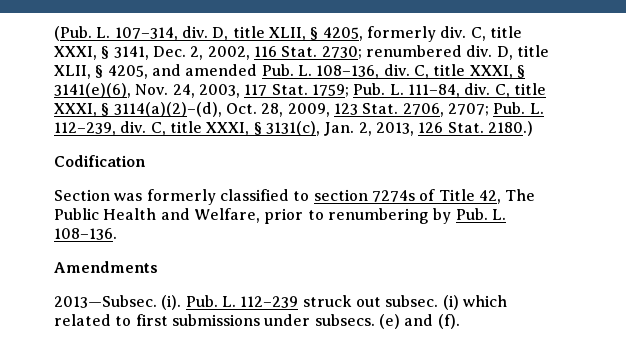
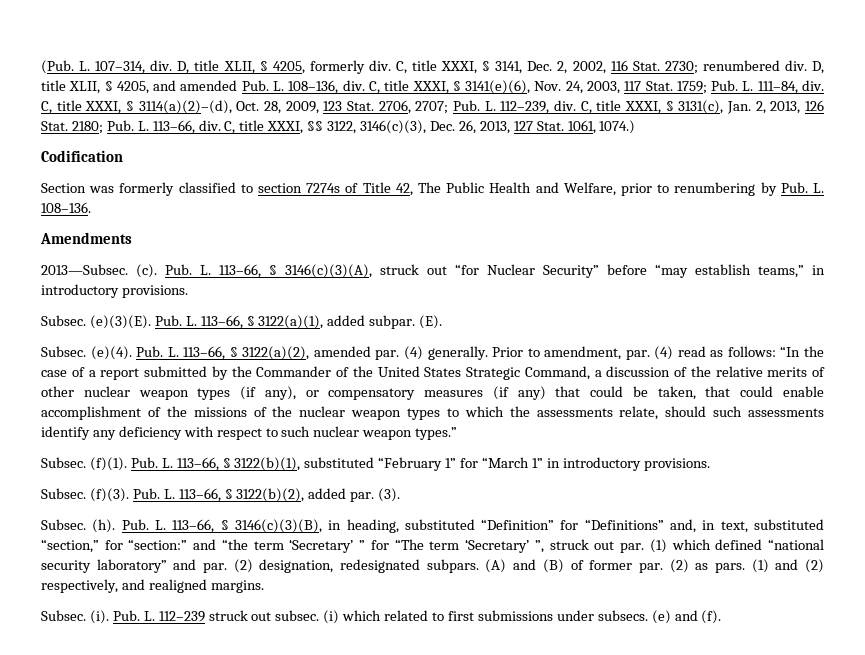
[487,121,533,136] 2180.) -> [71,120,636,134] 2180; Pub. L. 113–66, div. C, title XXXI, §§ 3122, 3146(c)(3), Dec. 26, 2013, 127 Stat. 1061, 1074.)
(157, 301) none -> [136,264,825,278] [41,284,188,298] [41,315,443,329] [41,346,824,360] [41,366,825,380] [41,386,824,400] [41,406,824,420] [41,426,458,440] [41,457,710,471] [41,488,401,502] [41,519,824,533] [41,539,824,553] [41,559,825,573] [41,579,264,593] [41,610,86,621] (c). Pub. L. 113–66, § 3146(c)(3)(A), struck out “for Nuclear Security” before “may establish teams,” in introductory provisions. // Subsec. (e)(3)(E). Pub. L. 113–66, § 3122(a)(1), added subpar. (E). // Subsec. (e)(4). Pub. L. 113–66, § 3122(a)(2), amended par. (4) generally. Prior to amendment, par. (4) read as follows: “In the case of a report submitted by the Commander of the United States Strategic Command, a discussion of the relative merits of other nuclear weapon types (if any), or compensatory measures (if any) that could be taken, that could enable accomplishment of the missions of the nuclear weapon types to which the assessments relate, should such assessments identify any deficiency with respect to such nuclear weapon types.” // Subsec. (f)(1). Pub. L. 113–66, § 3122(b)(1), substituted “February 1” for “March 1” in introductory provisions. // Subsec. (f)(3). Pub. L. 113–66, § 3122(b)(2), added par. (3). // Subsec. (h). Pub. L. 113–66, § 3146(c)(3)(B), in heading, substituted “Definition” for “Definitions” and, in text, substituted “section,” for “section:” and “the term ‘Secretary’ ” for “The term ‘Secretary’ ”, struck out par. (1) which defined “national security laboratory” and par. (2) designation, redesignated subpars. (A) and (B) of former par. (2) as pars. (1) and (2) respectively, and realigned margins. // Subsec.

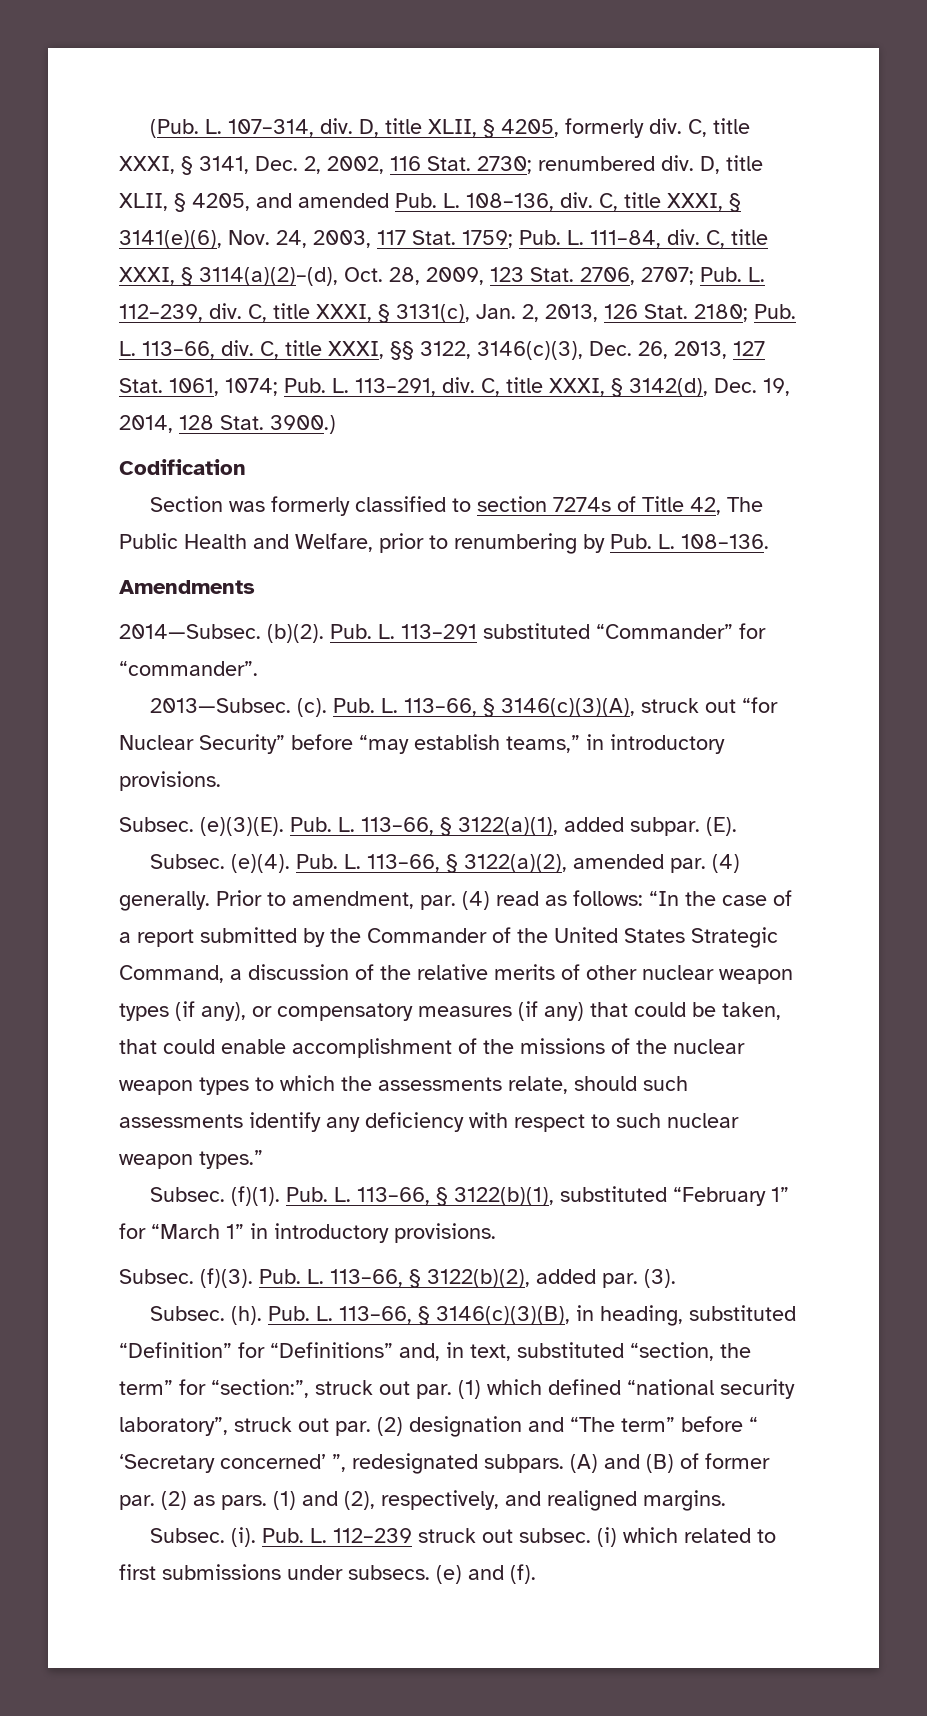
[599,120,636,134] 1074.) -> [225,377,790,397] [119,415,336,434] 1074; Pub. L. 113–291, div. C, title XXXI, § 3142(d), Dec. 19, 2014, 128 Stat. 3900.)
(132, 238) none -> [119,623,766,643] [119,661,258,676] // 2014—Subsec. (b)(2). Pub. L. 113–291 substituted “Commander” for “commander”.
[41,539,544,553] “section,” for “section:” and “the term ‘Secretary’ ” for “The term ‘Secretary’ ”, -> [630,1342,751,1361] [119,1379,309,1398] “section, the term” for “section:”,
[96,559,334,573] laboratory” and par. (2) designation, -> [119,1416,758,1437] [119,1454,346,1473] laboratory”, struck out par. (2) designation and “The term” before “ ‘Secretary concerned’ ”,
[805,559,825,573] (2) -> [344,1491,375,1510] (2),

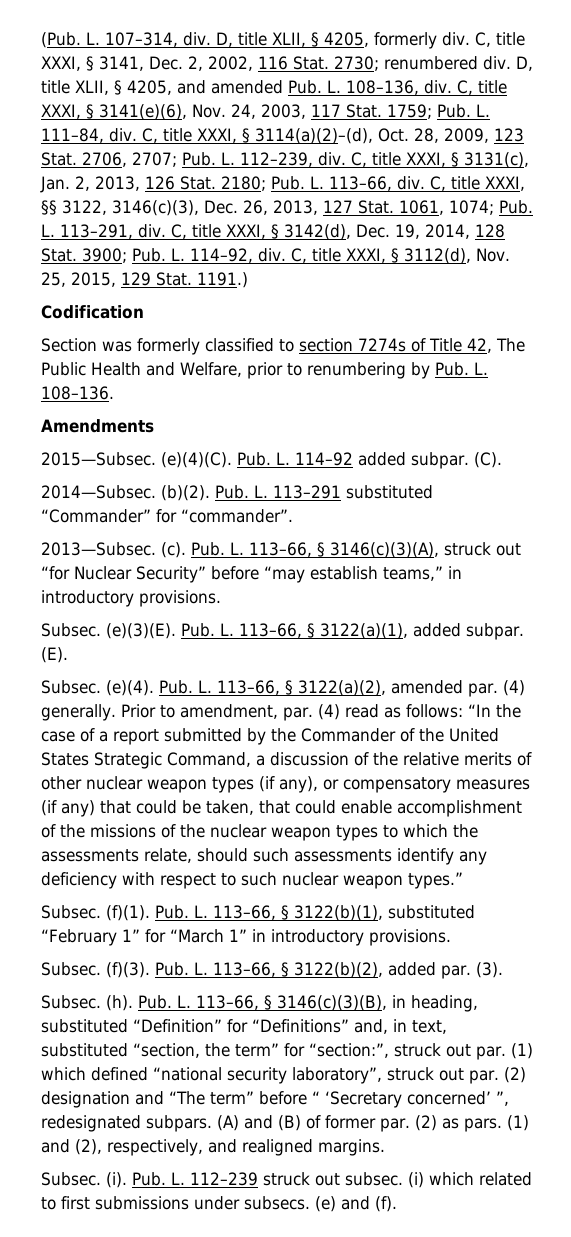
[270,415,336,434] 3900.) -> [82,248,510,264] [41,272,248,288] 3900; Pub. L. 114–92, div. C, title XXXI, § 3112(d), Nov. 25, 2015, 129 Stat. 1191.)
(255, 587) none -> [41,452,502,469] // 2015—Subsec. (e)(4)(C). Pub. L. 114–92 added subpar. (C).

